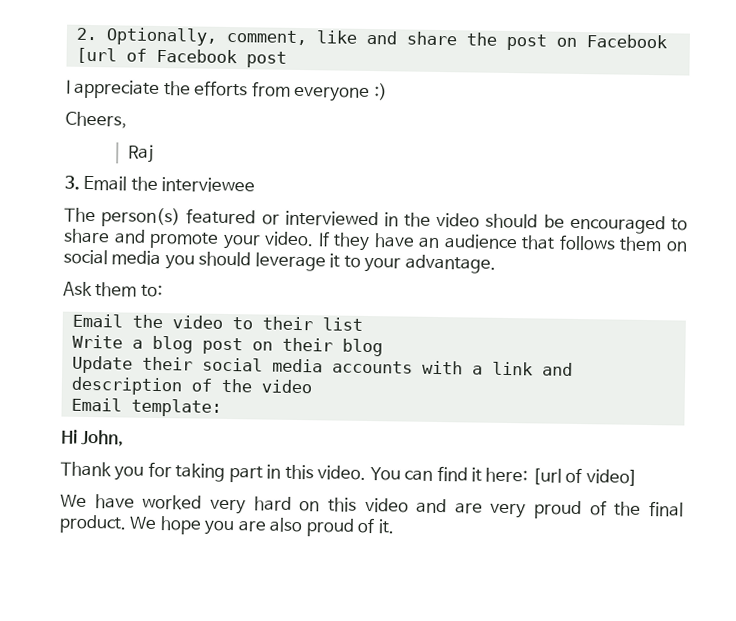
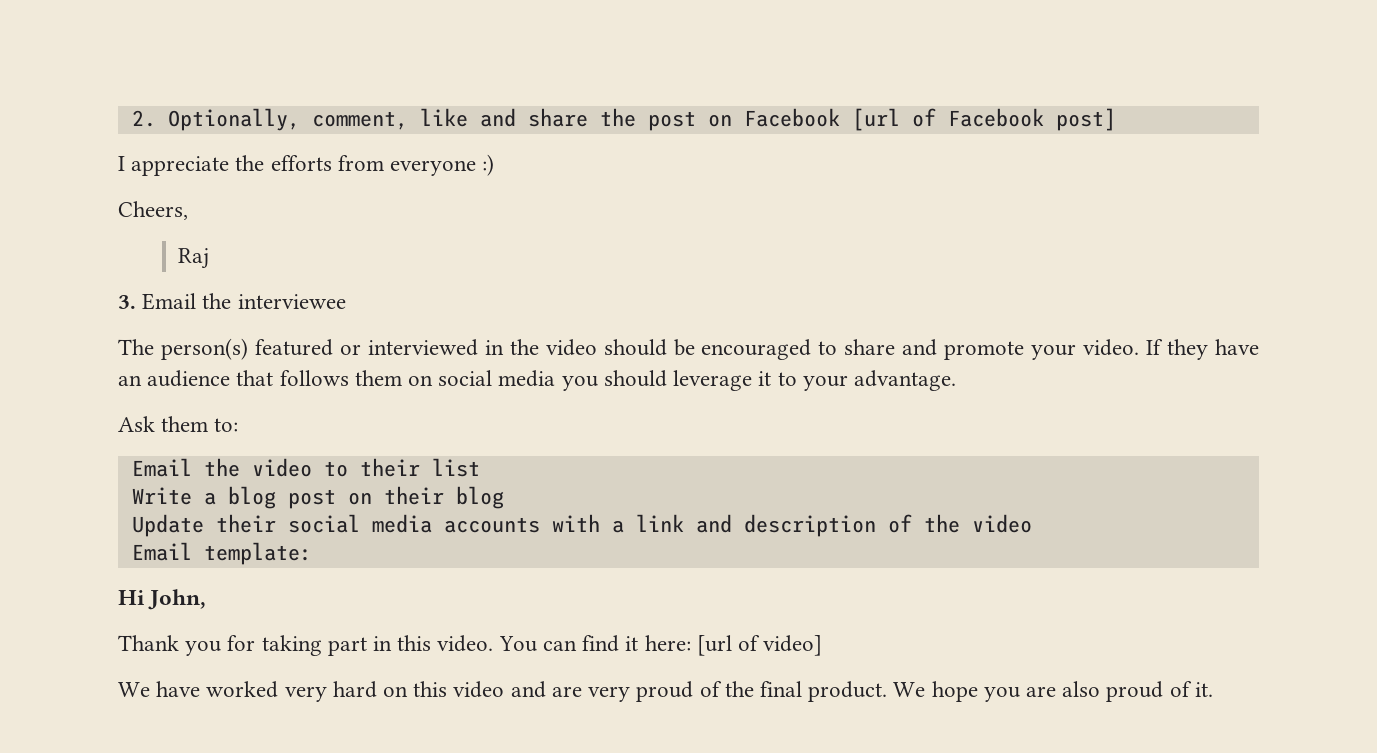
[245,51,287,68] post -> [1055,108,1116,131] post]

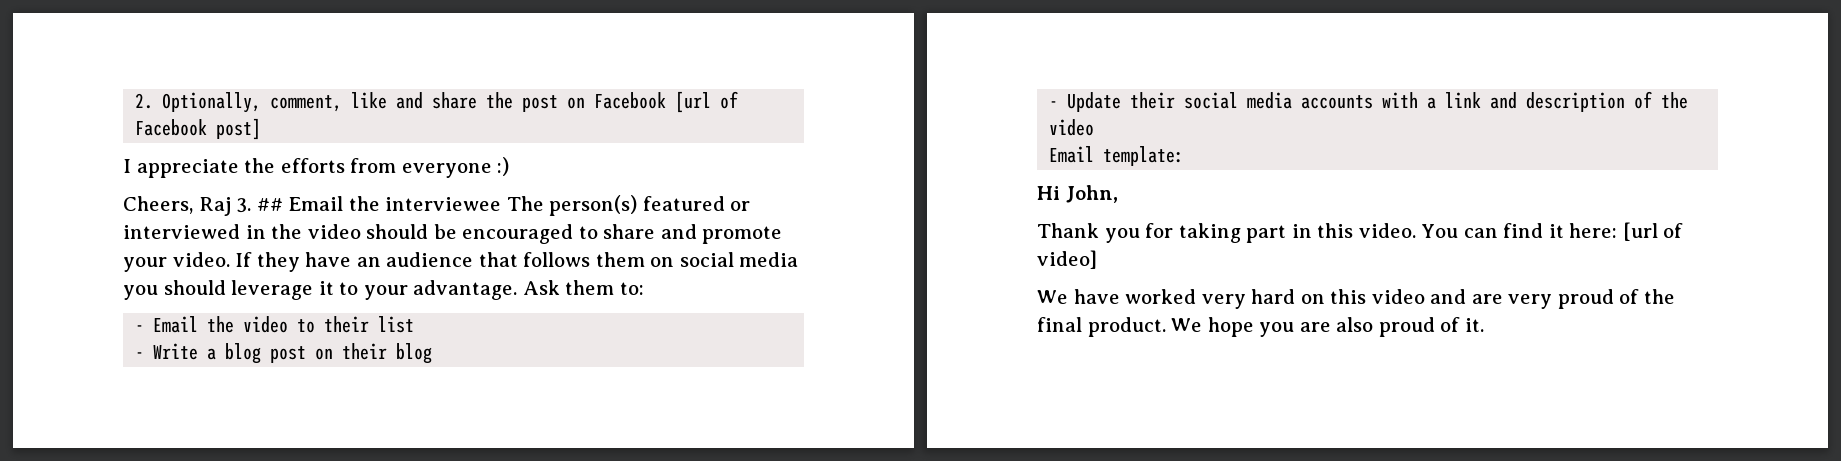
(188, 210) // -> (193, 205) none
[118,295,136,309] // 3. -> [236,198,283,213] 3. ##
(346, 301) // -> (502, 204) none
(956, 380) // -> (518, 290) none
(239, 425) none -> [135,325,145,332] -
(480, 467) none -> [135,352,145,359] -
(504, 497) none -> [1049,101,1059,108] -

